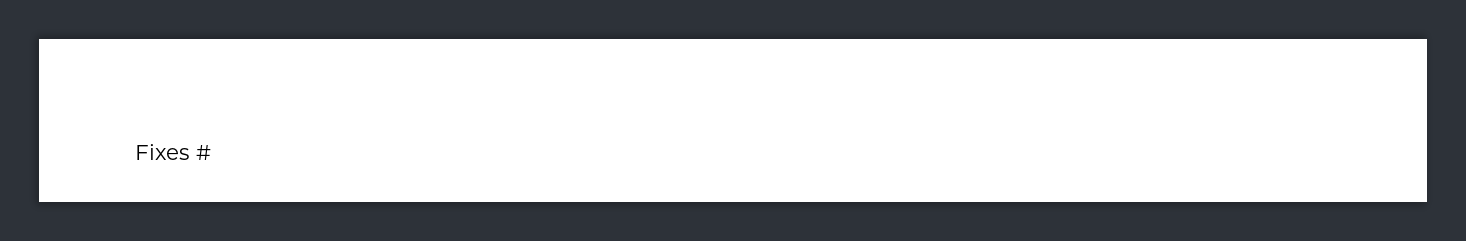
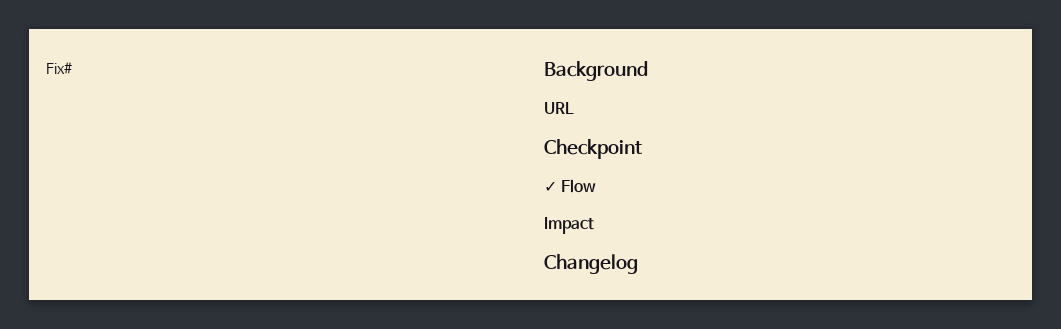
[135,144,211,160] Fixes # -> [46,62,72,74] [544,61,648,81] [544,102,574,114] [544,139,642,159] [544,179,597,193] [544,217,594,234] [544,254,638,274] Fix# // Background // URL // Checkpoint // ✓ Flow // Impact // Changelog

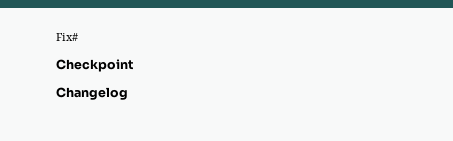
[544,61,648,81] [544,102,574,114] // Background // URL -> (78, 37) none
[544,179,597,193] [544,217,594,234] // ✓ Flow // Impact -> (133, 65) none

